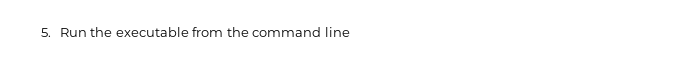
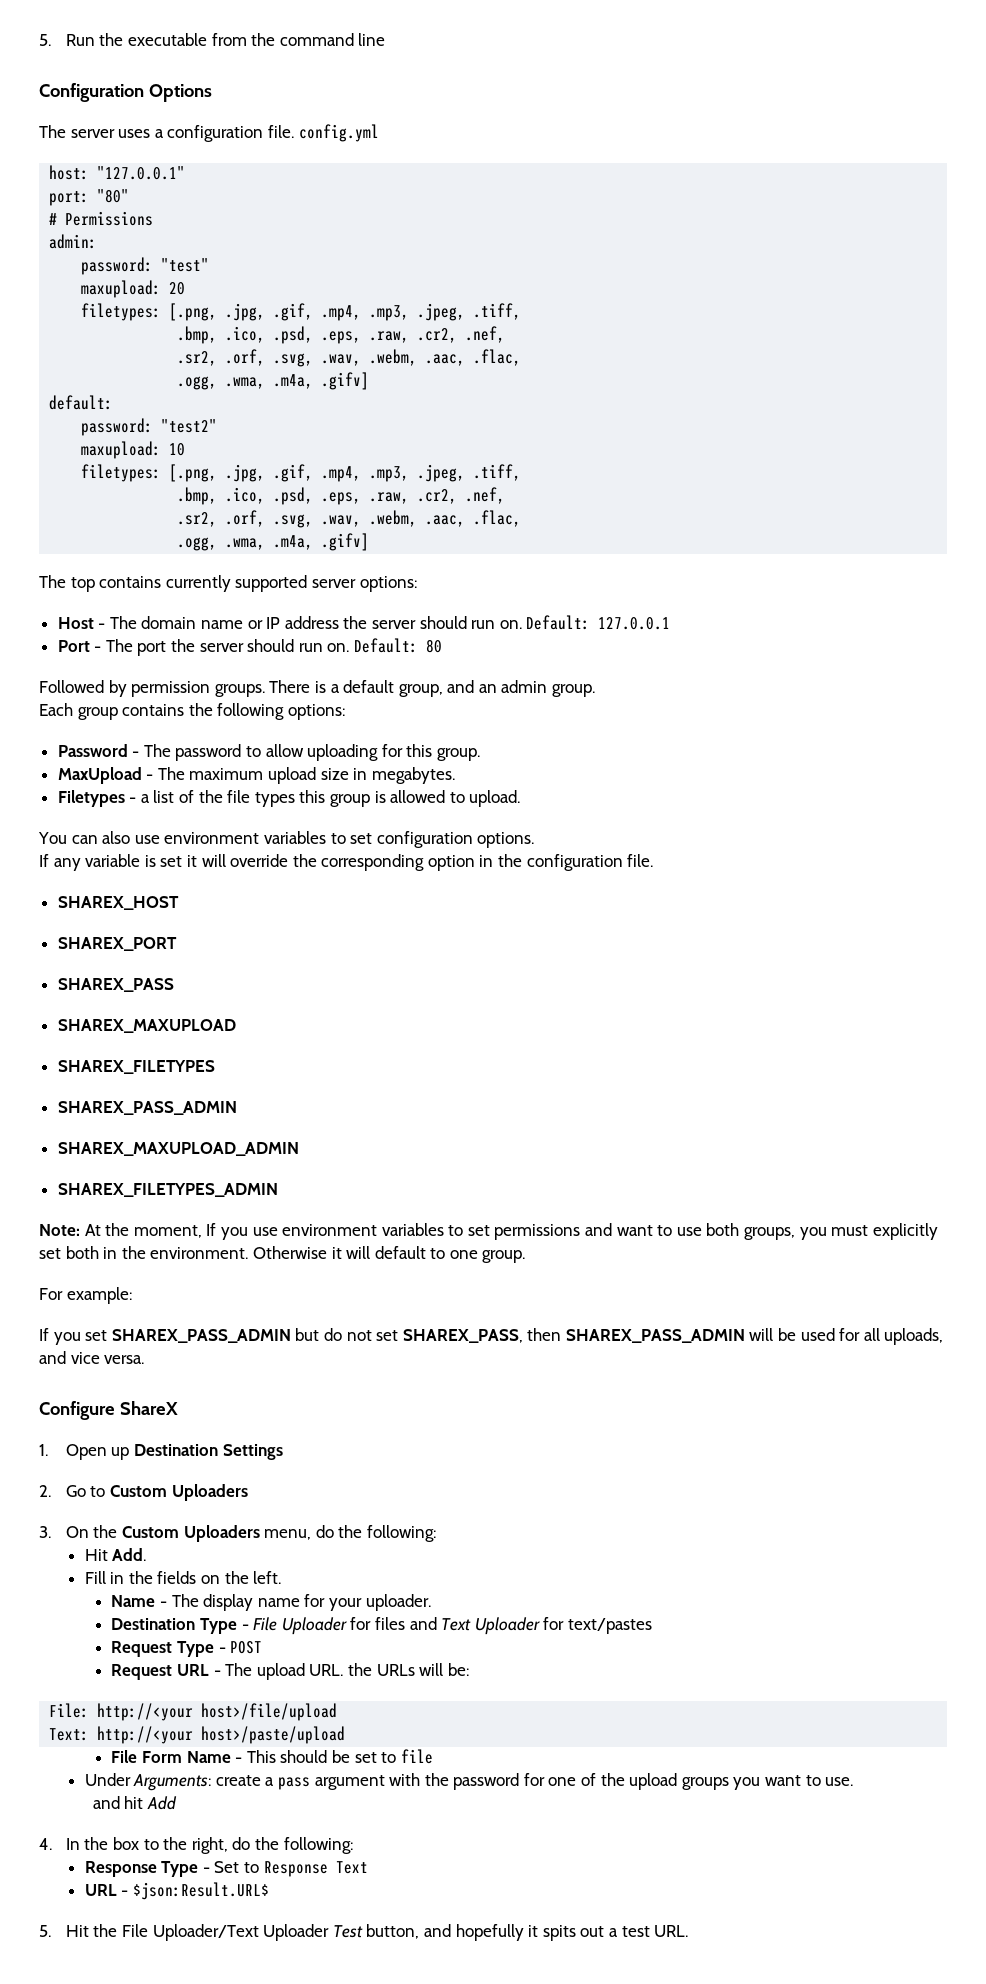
(350, 32) none -> [39,83,212,102] [39,124,379,142] [49,165,186,180] [49,189,130,206] [49,211,154,226] [49,234,98,249] [81,257,210,275] [81,280,186,298] [81,303,522,321] [177,326,506,344] [177,349,522,367] [177,372,370,390] [49,395,114,410] [81,418,218,436] [81,441,186,459] [81,464,522,482] [177,487,506,505] [177,510,522,528] [177,533,370,551] [39,575,417,592] [57,615,671,630] [57,638,443,656] [39,680,596,697] [39,703,345,720] [57,744,481,761] [57,767,455,784] [57,790,521,807] [38,831,535,848] [39,854,654,871] [57,896,179,910] [57,937,177,951] [57,978,174,992] [57,1019,236,1033] [57,1060,215,1074] [57,1101,237,1115] [57,1142,299,1156] [57,1183,278,1197] [39,1223,938,1240] [39,1246,526,1263] [39,1287,132,1304] [39,1328,944,1345] [39,1351,145,1364] [39,1401,178,1420] [39,1444,283,1460] [39,1484,248,1501] [39,1525,436,1542] [84,1548,147,1561] [84,1571,282,1584] [111,1594,431,1611] [111,1617,652,1635] [111,1641,263,1657] [111,1663,469,1680] [49,1703,338,1721] [49,1726,346,1744] [111,1749,433,1764] [84,1773,854,1791] [92,1796,177,1810] [39,1837,353,1854] [84,1861,368,1877] [84,1882,269,1900] [39,1924,689,1941] // Configuration Options // The server uses a configuration file. config.yml // host: "127.0.0.1" // port: "80" // # Permissions // admin: // password: "test" // maxupload: 20 // filetypes: [.png, .jpg, .gif, .mp4, .mp3, .jpeg, .tiff, // .bmp, .ico, .psd, .eps, .raw, .cr2, .nef, // .sr2, .orf, .svg, .wav, .webm, .aac, .flac, // .ogg, .wma, .m4a, .gifv] // default: // password: "test2" // maxupload: 10 // filetypes: [.png, .jpg, .gif, .mp4, .mp3, .jpeg, .tiff, // .bmp, .ico, .psd, .eps, .raw, .cr2, .nef, // .sr2, .orf, .svg, .wav, .webm, .aac, .flac, // .ogg, .wma, .m4a, .gifv] // The top contains currently supported server options: // Host - The domain name or IP address the server should run on. Default: 127.0.0.1 // Port - The port the server should run on. Default: 80 // Followed by permission groups. There is a default group, and an admin group. // Each group contains the following options: // Password - The password to allow uploading for this group. // MaxUpload - The maximum upload size in megabytes. // Filetypes - a list of the file types this group is allowed to upload. // You can also use environment variables to set configuration options. // If any variable is set it will override the corresponding option in the configuration file. // SHAREX_HOST // SHAREX_PORT // SHAREX_PASS // SHAREX_MAXUPLOAD // SHAREX_FILETYPES // SHAREX_PASS_ADMIN // SHAREX_MAXUPLOAD_ADMIN // SHAREX_FILETYPES_ADMIN // Note: At the moment, If you use environment variables to set permissions and want to use both groups, you must explicitly set both in the environment. Otherwise it will default to one group. // For example: // If you set SHAREX_PASS_ADMIN but do not set SHAREX_PASS, then SHAREX_PASS_ADMIN will be used for all uploads, and vice versa. // Configure ShareX // 1. Open up Destination Settings // 2. Go to Custom Uploaders // 3. On the Custom Uploaders menu, do the following: // Hit Add. // Fill in the fields on the left. // Name - The display name for your uploader. // Destination Type - File Uploader for files and Text Uploader for text/pastes // Request Type - POST // Request URL - The upload URL. the URLs will be: // File: http://<your host>/file/upload // Text: http://<your host>/paste/upload // File Form Name - This should be set to file // Under Arguments: create a pass argument with the password for one of the upload groups you want to use. // and hit Add // 4. In the box to the right, do the following: // Response Type - Set to Response Text // URL - $json:Result.URL$ // 5. Hit the File Uploader/Text Uploader Test button, and hopefully it spits out a test URL.

